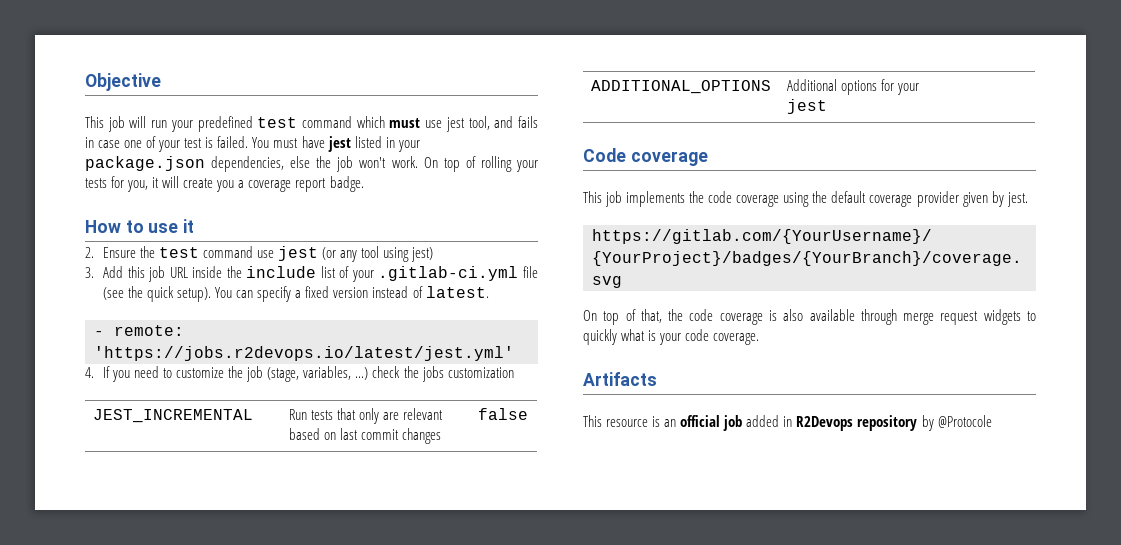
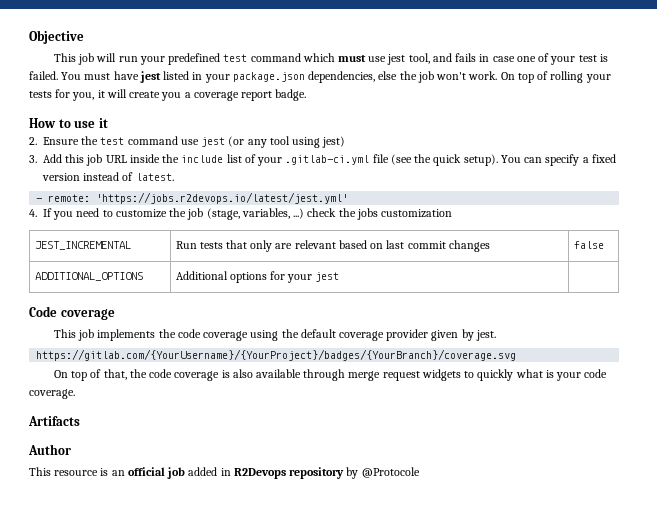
(657, 379) none -> [28,444,71,455] // Author

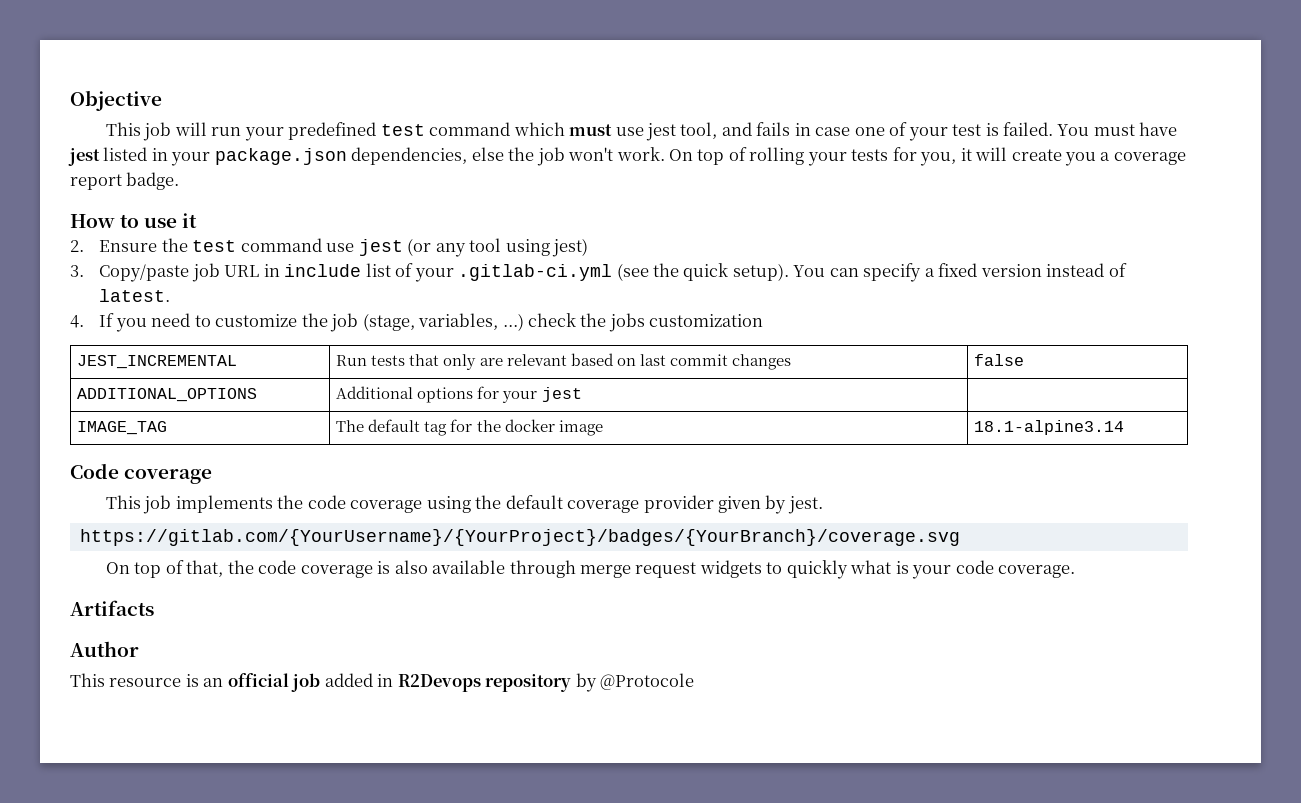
[43,154,180,166] Add this job URL inside the -> [99,263,280,282] Copy/paste job URL in
[372,154,389,163] file -> (613, 272) none
[36,192,349,204] // - remote: 'https://jobs.r2devops.io/latest/jest.yml' -> (171, 295) none
(340, 277) none -> [77,421,168,435] [336,419,603,436] [974,420,1125,435] // IMAGE_TAG | The default tag for the docker image | 18.1-alpine3.14

